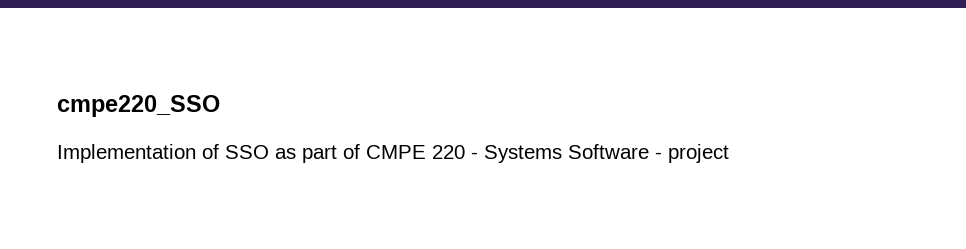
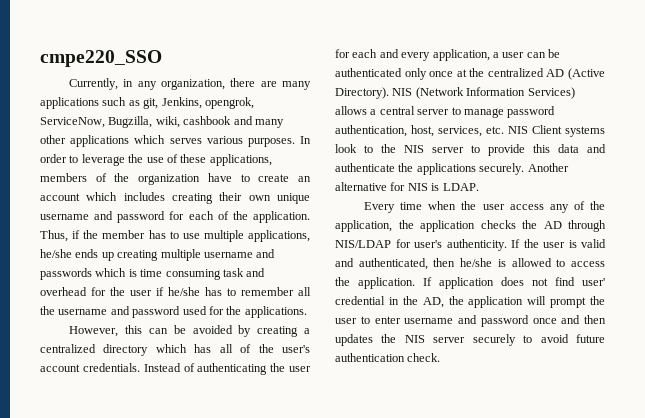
[57,144,729,163] Implementation of SSO as part of CMPE 220 - Systems Software - project -> [69,78,311,90] [40,97,254,109] [40,116,284,128] [40,135,311,147] [40,154,272,166] [40,173,312,185] [40,192,310,204] [40,211,310,223] [40,230,310,242] [40,249,276,261] [40,268,266,280] [40,287,311,296] [40,306,307,318] [69,325,310,337] [40,344,310,356] [40,363,312,375] [335,49,560,61] [335,68,605,80] [335,87,575,99] [335,106,556,118] [335,125,605,137] [335,144,606,156] [335,163,569,175] [335,182,479,191] [364,201,605,213] [335,220,606,232] [335,239,606,251] [335,258,605,270] [335,277,605,289] [335,296,605,308] [335,315,606,327] [335,334,605,346] [335,353,441,362] Currently, in any organization, there are many applications such as git, Jenkins, opengrok, ServiceNow, Bugzilla, wiki, cashbook and many other applications which serves various purposes. In order to leverage the use of these applications, members of the organization have to create an account which includes creating their own unique username and password for each of the application. Thus, if the member has to use multiple applications, he/she ends up creating multiple username and passwords which is time consuming task and overhead for the user if he/she has to remember all the username and password used for the applications. // However, this can be avoided by creating a centralized directory which has all of the user's account credentials. Instead of authenticating the user for each and every application, a user can be authenticated only once at the centralized AD (Active Directory). NIS (Network Information Services) allows a central server to manage password authentication, host, services, etc. NIS Client systems look to the NIS server to provide this data and authenticate the applications securely. Another alternative for NIS is LDAP. // Every time when the user access any of the application, the application checks the AD through NIS/LDAP for user's authenticity. If the user is valid and authenticated, then he/she is allowed to access the application. If application does not find user' credential in the AD, the application will prompt the user to enter username and password once and then updates the NIS server securely to avoid future authentication check.

